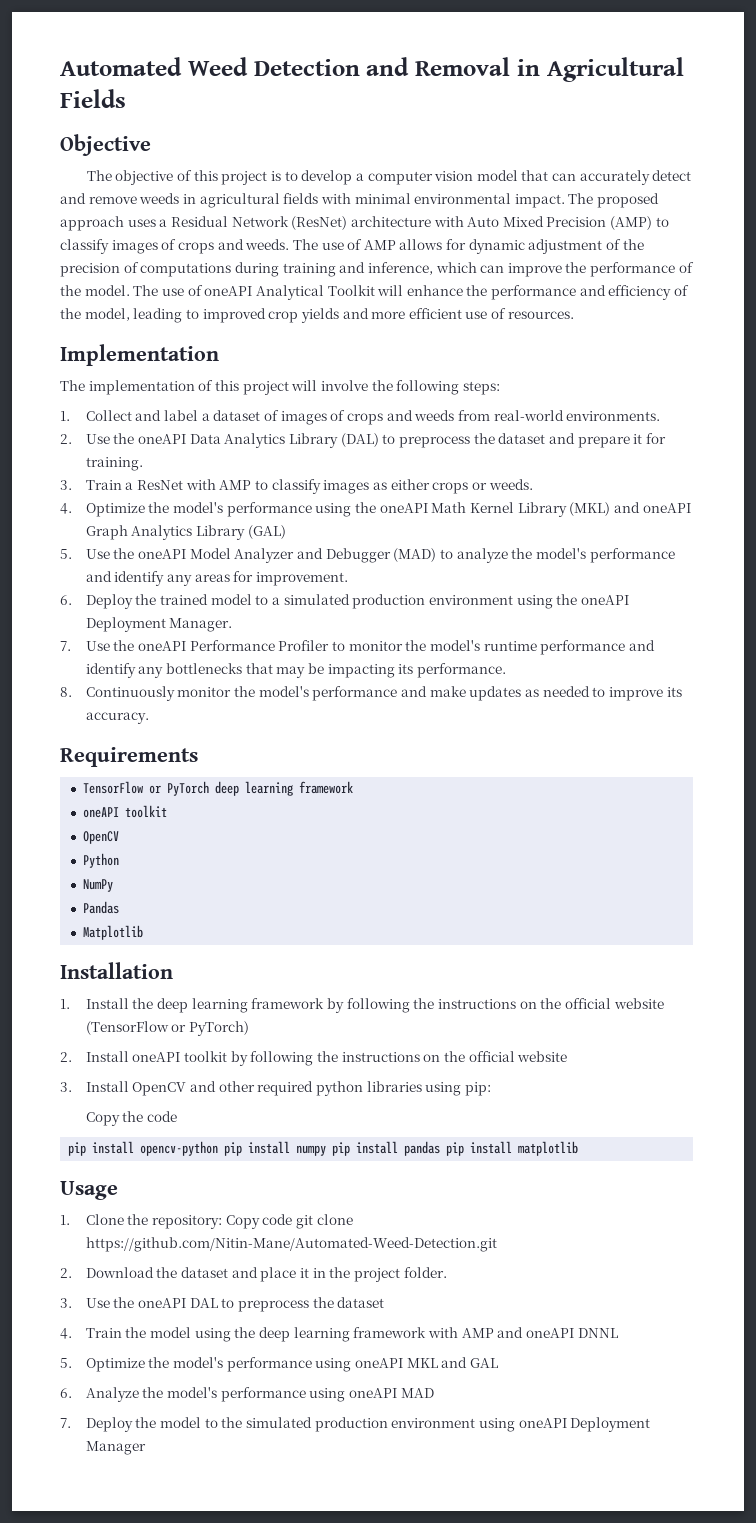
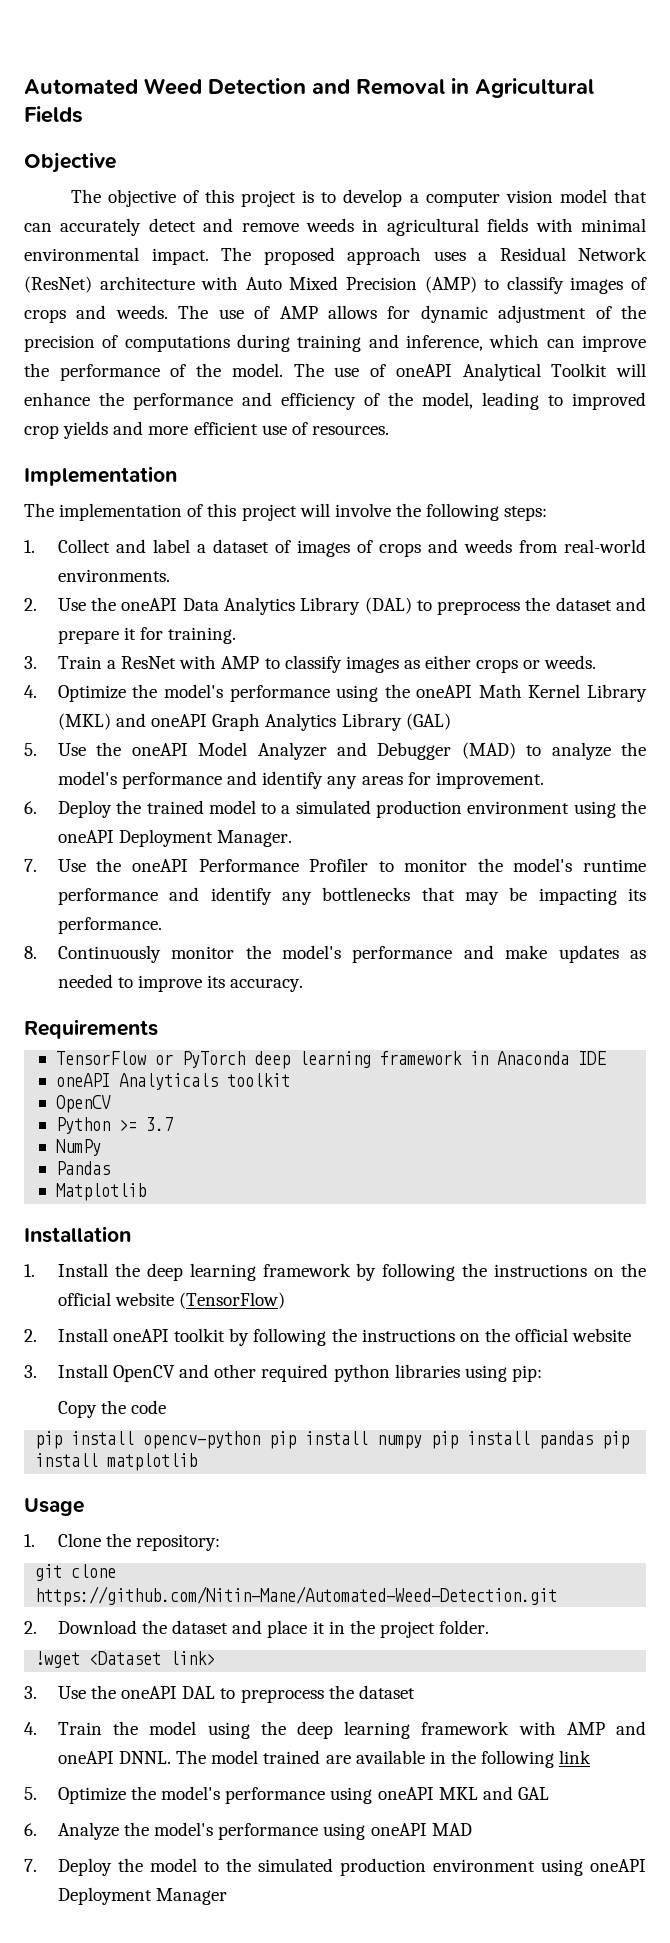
[82,807,119,818] // oneAPI -> [470,1051,607,1065] [56,1073,219,1090] in Anaconda IDE // oneAPI Analyticals
(119, 860) none -> [119,1117,174,1131] >= 3.7
[85,1021,250,1036] (TensorFlow or PyTorch) -> [179,1292,286,1309] (TensorFlow)
[225,1214,293,1229] Copy code -> (221, 1542) //
(447, 1272) none -> [35,1651,216,1668] // !wget <Dataset link>
[577,1328,618,1338] DNNL -> [119,1750,592,1768] DNNL. The model trained are available in the following link

